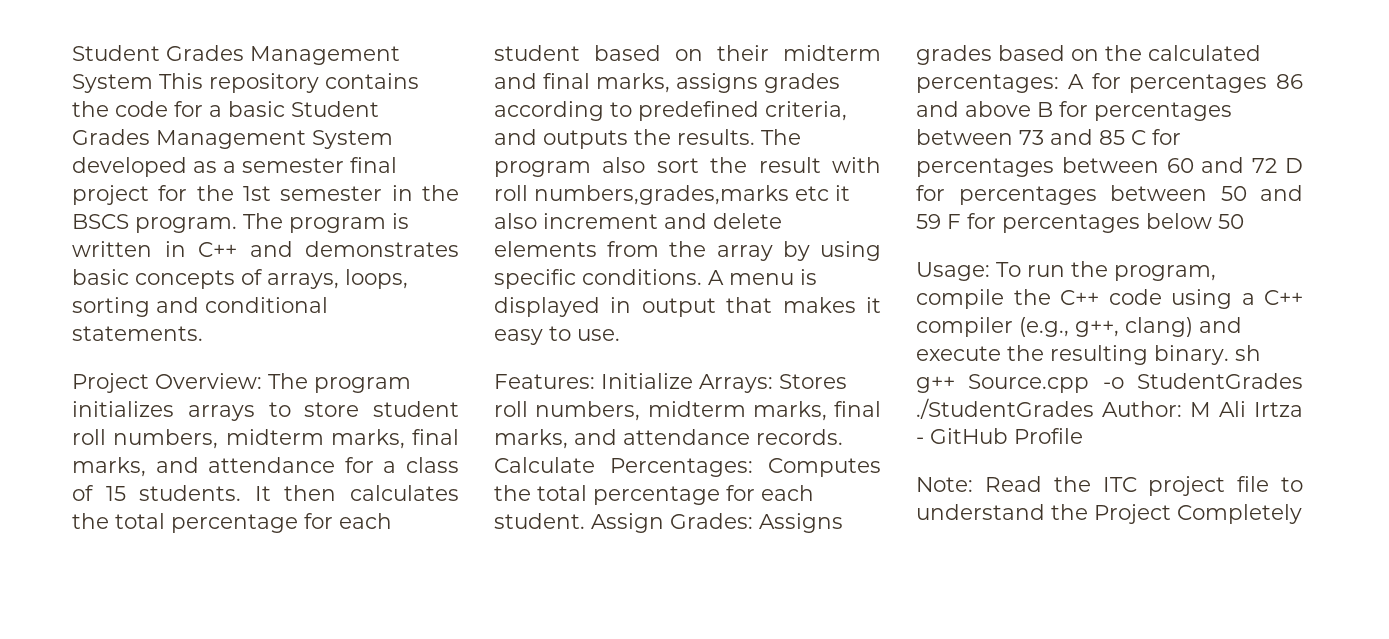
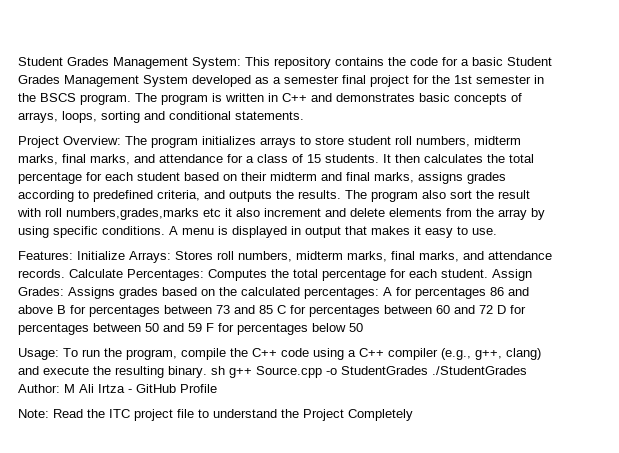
[72,45,400,65] [72,74,153,93] Student Grades Management System -> [18,57,241,69] Student Grades Management System:

